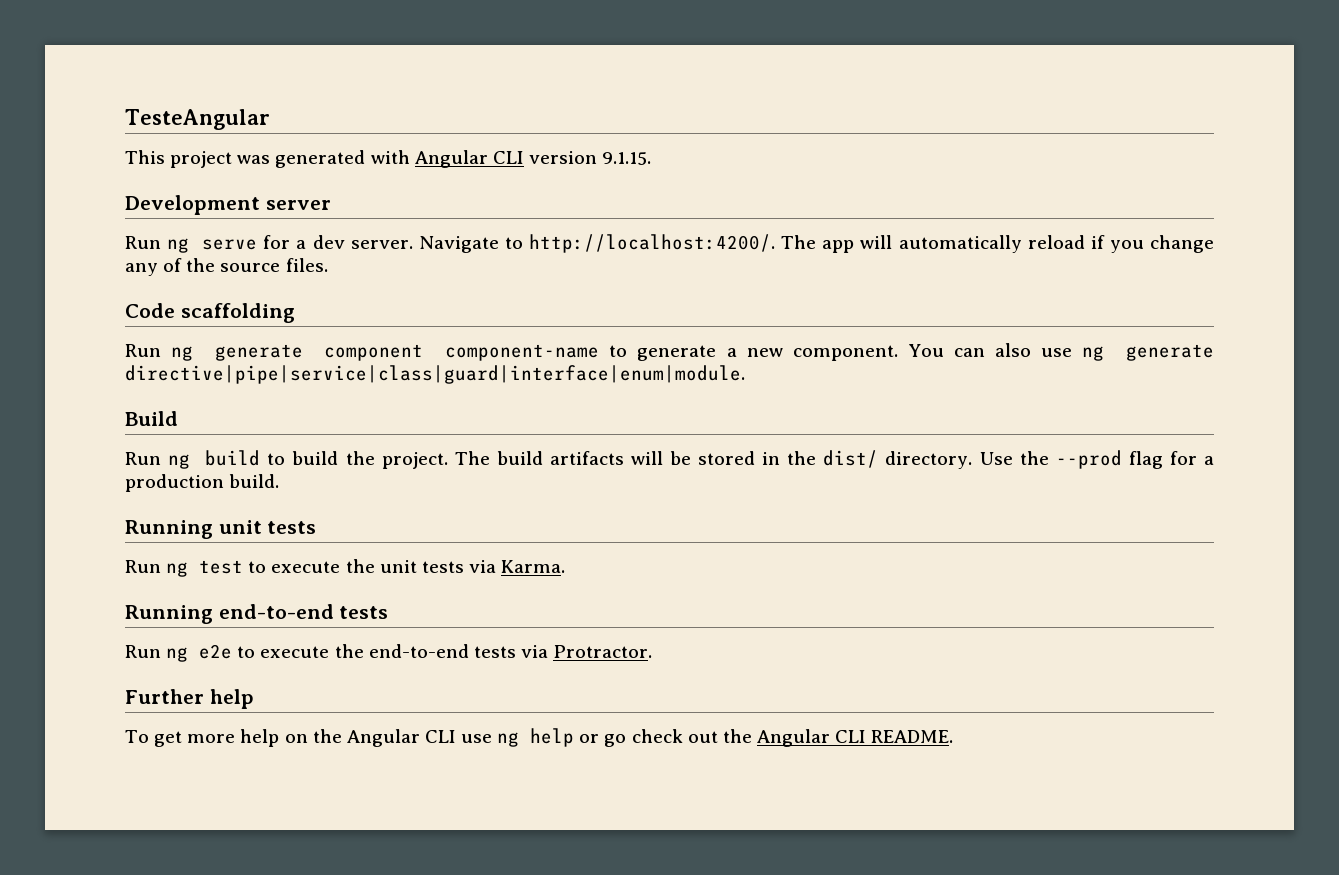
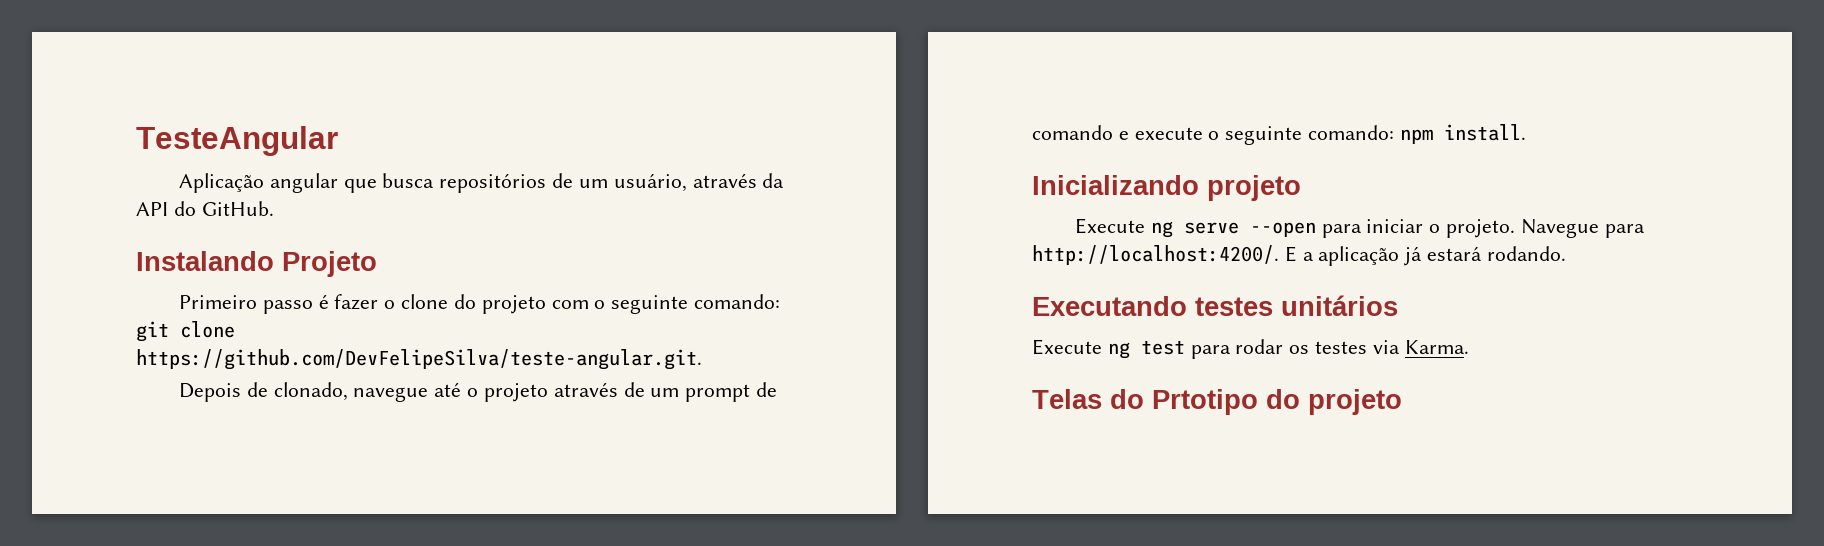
[125,150,652,168] [125,195,331,215] [125,234,1214,253] [125,258,328,276] [125,303,295,323] [125,343,1215,361] [125,365,745,384] [125,411,178,426] [125,450,1214,469] [125,474,280,492] [125,520,317,539] [125,559,566,577] [125,604,389,624] [125,644,653,662] [125,689,254,709] [125,728,954,747] This project was generated with Angular CLI version 9.1.15. // Development server // Run ng serve for a dev server. Navigate to http://localhost:4200/. The app will automatically reload if you change any of the source files. // Code scaffolding // Run ng generate component component-name to generate a new component. You can also use ng generate directive|pipe|service|class|guard|interface|enum|module. // Build // Run ng build to build the project. The build artifacts will be stored in the dist/ directory. Use the --prod flag for a production build. // Running unit tests // Run ng test to execute the unit tests via Karma. // Running end-to-end tests // Run ng e2e to execute the end-to-end tests via Protractor. // Further help // To get more help on the Angular CLI use ng help or go check out the Angular CLI README. -> [179,173,785,193] [136,201,274,216] [136,251,377,277] [179,294,780,314] [136,321,235,342] [136,349,702,370] [179,382,777,402] [1032,124,1526,145] [1032,175,1301,201] [1075,218,1645,238] [1032,245,1566,266] [1032,295,1398,316] [1032,339,1469,359] [1032,389,1402,415] Aplicação angular que busca repositórios de um usuário, através da API do GitHub. // Instalando Projeto // Primeiro passo é fazer o clone do projeto com o seguinte comando: git clone https://github.com/DevFelipeSilva/teste-angular.git. // Depois de clonado, navegue até o projeto através de um prompt de comando e execute o seguinte comando: npm install. // Inicializando projeto // Execute ng serve --open para iniciar o projeto. Navegue para http://localhost:4200/. E a aplicação já estará rodando. // Executando testes unitários // Execute ng test para rodar os testes via Karma. // Telas do Prtotipo do projeto

